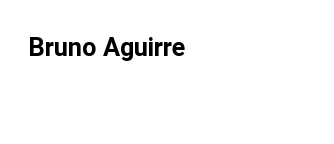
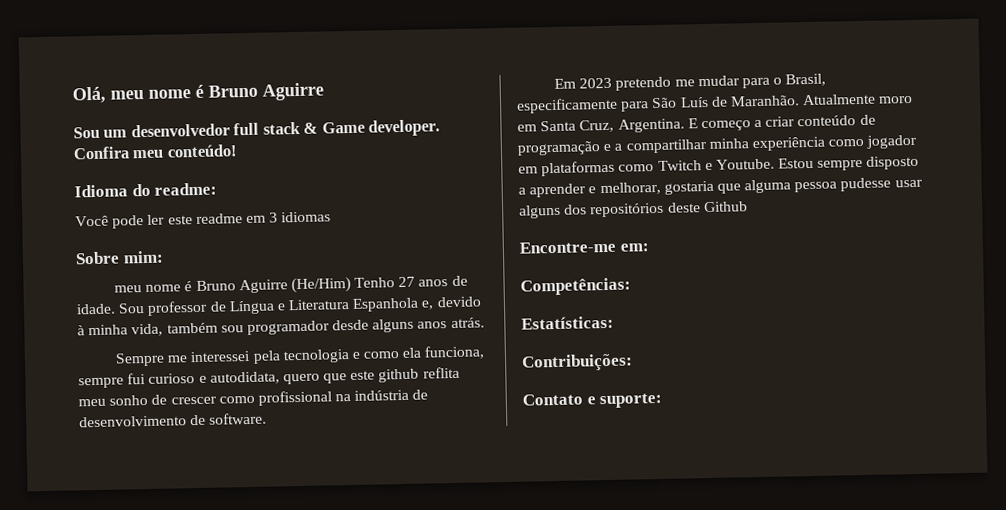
[28,37,185,61] Bruno Aguirre -> [72,82,324,104] [73,119,441,139] [73,144,238,160] [74,182,218,198] [75,211,332,229] [75,250,164,265] [113,275,468,294] [76,296,482,316] [77,317,485,337] [114,345,486,367] [78,366,460,389] [78,389,429,407] [79,412,268,428] [553,73,827,91] [516,93,914,114] [517,114,876,133] [517,134,918,156] [518,155,920,177] [518,177,923,198] [519,201,748,219] [519,240,649,254] [520,277,631,296] [521,315,614,330] [521,353,633,372] [522,392,663,409] Olá, meu nome é Bruno Aguirre // Sou um desenvolvedor full stack & Game developer. Confira meu conteúdo! // Idioma do readme: // Você pode ler este readme em 3 idiomas // Sobre mim: // meu nome é Bruno Aguirre (He/Him) Tenho 27 anos de idade. Sou professor de Língua e Literatura Espanhola e, devido à minha vida, também sou programador desde alguns anos atrás. // Sempre me interessei pela tecnologia e como ela funciona, sempre fui curioso e autodidata, quero que este github reflita meu sonho de crescer como profissional na indústria de desenvolvimento de software. // Em 2023 pretendo me mudar para o Brasil, especificamente para São Luís de Maranhão. Atualmente moro em Santa Cruz, Argentina. E começo a criar conteúdo de programação e a compartilhar minha experiência como jogador em plataformas como Twitch e Youtube. Estou sempre disposto a aprender e melhorar, gostaria que alguma pessoa pudesse usar alguns dos repositórios deste Github // Encontre-me em: // Competências: // Estatísticas: // Contribuições: // Contato e suporte:

